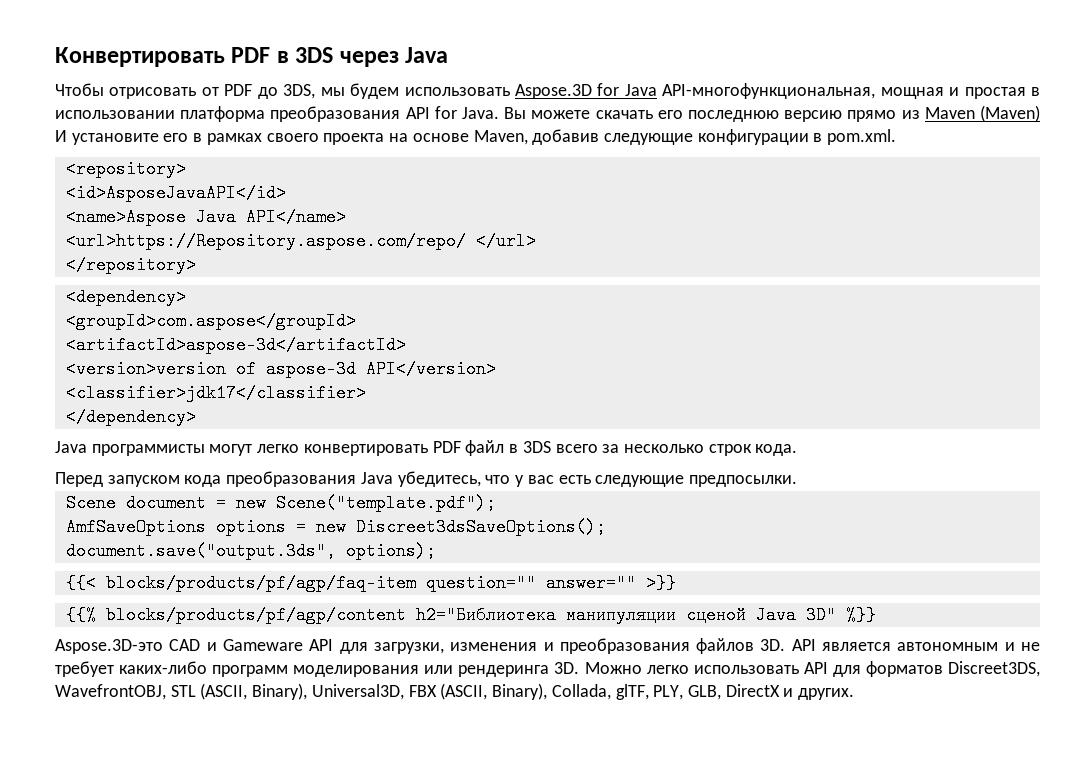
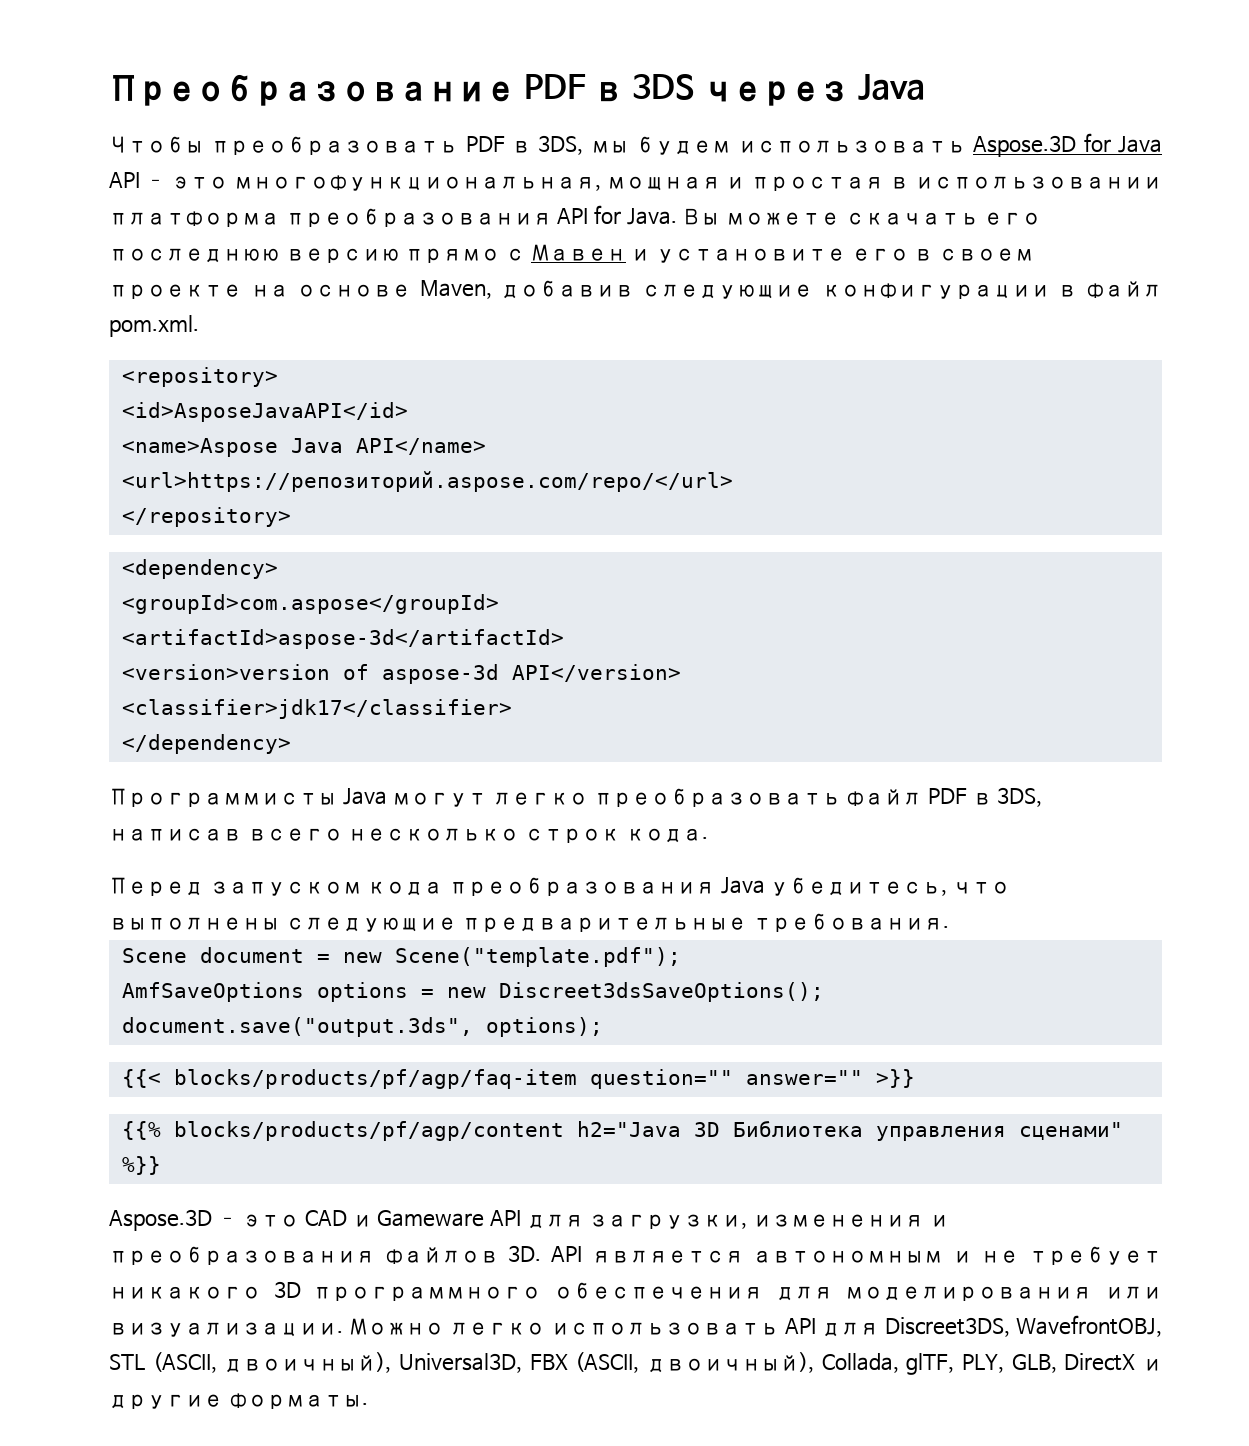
[55,47,225,67] Конвертировать -> [109,74,515,106] Преобразование
[109,84,278,99] отрисовать от PDF до -> [211,136,531,155] преобразовать PDF в
[662,83,876,99] API-многофункциональная, -> [109,172,601,191] API – это многофункциональная,
[901,105,1041,122] [55,130,385,145] из Maven (Maven) И установите его в рамках своего проекта -> [506,244,1035,263] [109,284,242,299] с Мавен и установите его в своем проекте
(823, 137) none -> [1086,281,1162,298] файл
[65,232,536,250] <url>https://Repository.aspose.com/repo/ </url> -> [121,471,733,492] <url>https://репозиторий.aspose.com/repo/</url>
[55,440,620,456] Java программисты могут легко конвертировать PDF файл в 3DS всего за -> [109,787,1043,807] [109,828,343,841] Программисты Java могут легко преобразовать файл PDF в 3DS, написав всего
[515,475,797,487] у вас есть следующие предпосылки. -> [109,913,950,932] выполнены следующие предварительные требования.
[415,606,876,624] [55,639,163,654] h2="Библиотека манипуляции сценой Java 3D" %}} // Aspose.3D-это -> [576,1121,1123,1141] [121,1156,161,1175] [109,1209,300,1231] h2="Java 3D Библиотека управления сценами" %}} // Aspose.3D – это
[119,661,580,677] каких-либо программ моделирования или рендеринга 3D. -> [109,1281,1162,1301] [109,1322,343,1337] никакого 3D программного обеспечения для моделирования или визуализации.
[865,661,943,677] форматов -> (880, 1329) none
[252,683,308,700] Binary), -> [224,1352,392,1373] двоичный),
[492,683,548,700] Binary), -> [647,1352,815,1373] двоичный),
[798,688,855,700] других. -> [109,1393,368,1409] другие форматы.

